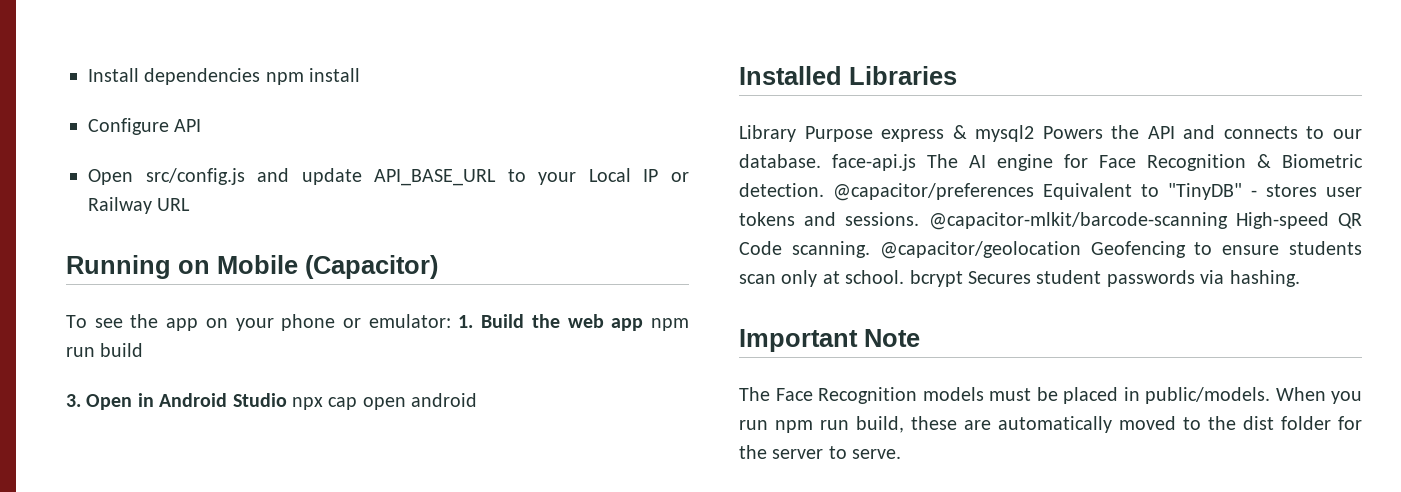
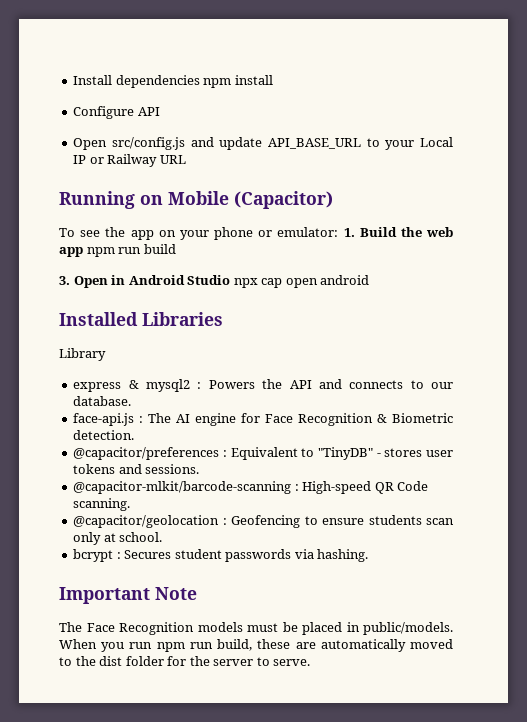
[804,126,873,142] Purpose -> (106, 354) //
(1035, 133) none -> [197,382,202,389] :
[832,154,916,171] face-api.js -> [73,413,144,426] // face-api.js :
[833,183,1034,201] @capacitor/preferences -> [73,447,227,460] // @capacitor/preferences :
[928,212,1228,230] @capacitor-mlkit/barcode-scanning -> [73,481,299,494] // @capacitor-mlkit/barcode-scanning :
[879,241,1081,259] @capacitor/geolocation -> [73,515,227,528] // @capacitor/geolocation :
[909,270,963,287] bcrypt -> [73,549,121,562] // bcrypt :

